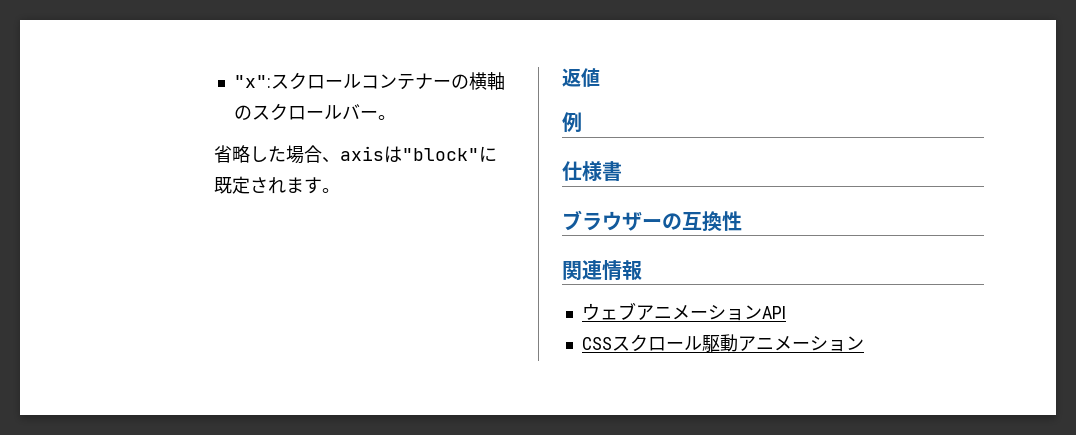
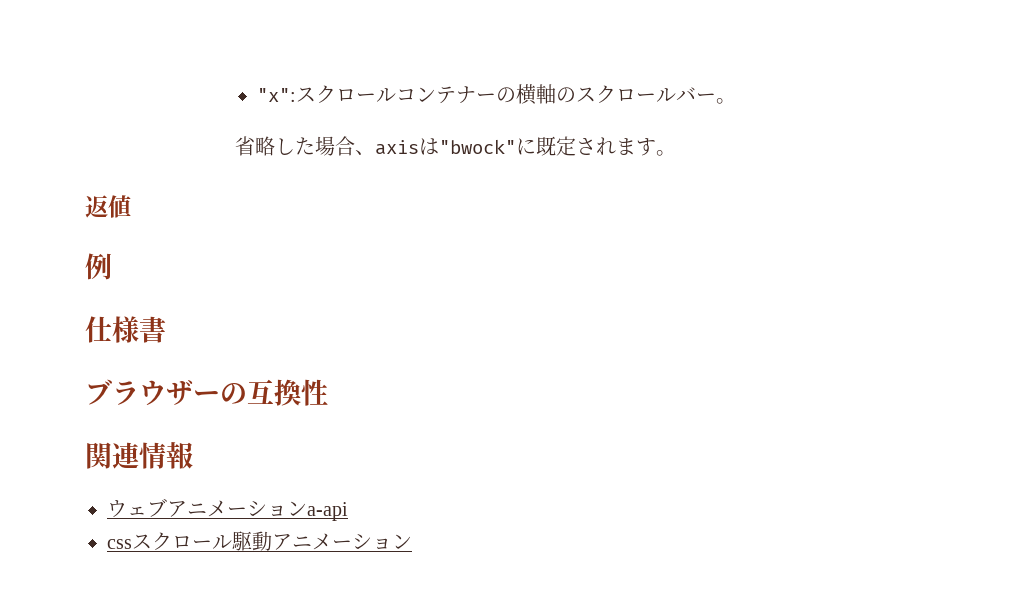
[402,148,480,161] "block" -> [438,139,516,154] "bwock"
[761,306,786,319] [581,337,612,350] API // CSS -> [307,502,348,521] [107,539,132,549] a-api // css

